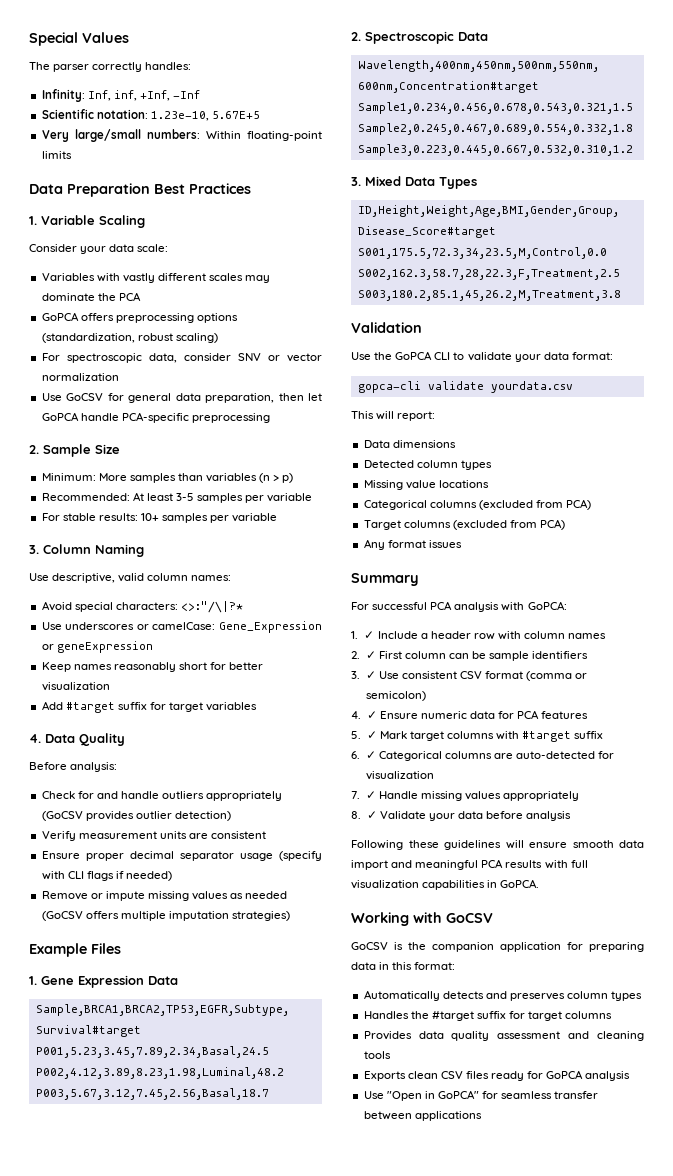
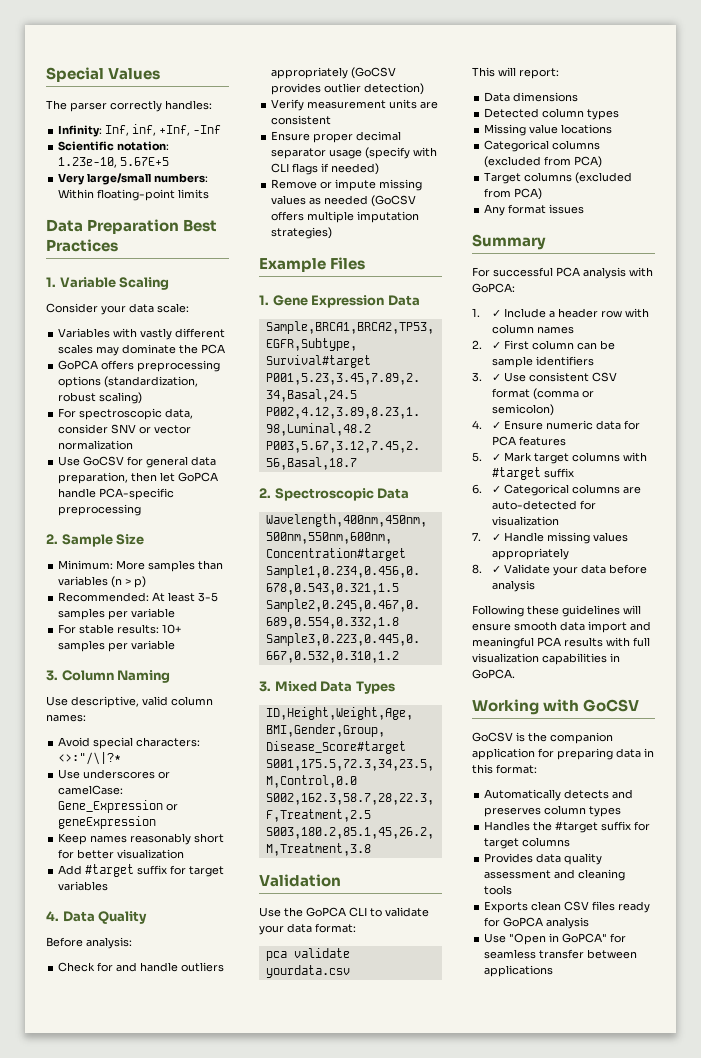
[357,381,421,393] gopca-cli -> [265,951,287,961] pca

